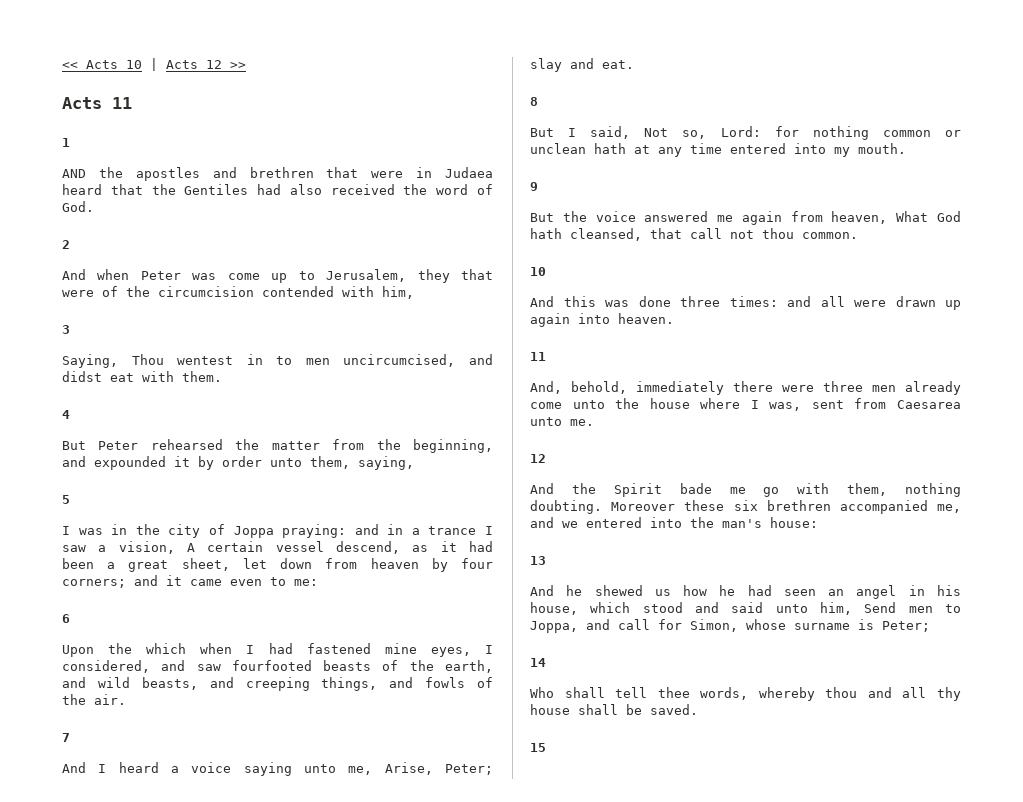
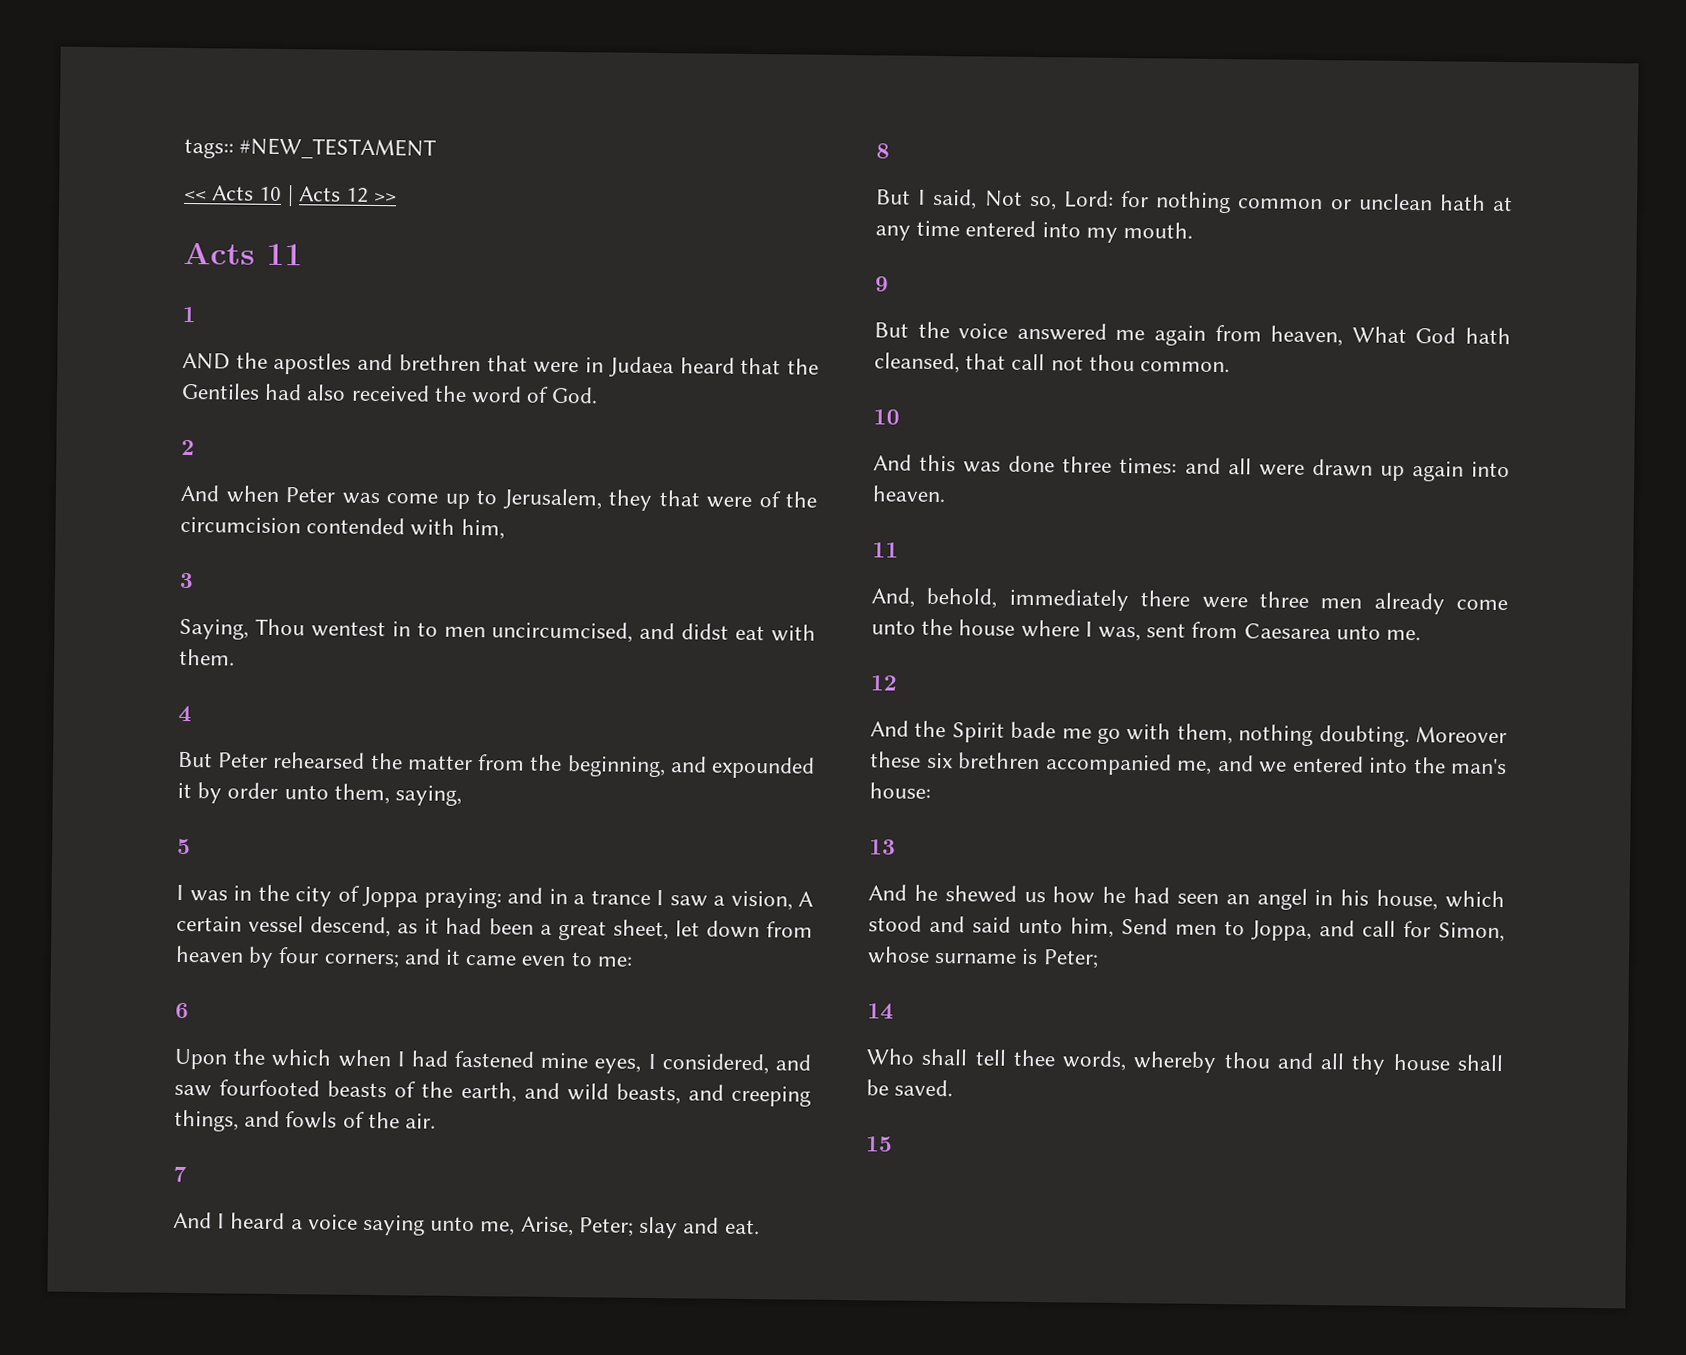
(62, 65) none -> [184,137,438,160] tags:: #NEW_TESTAMENT //

